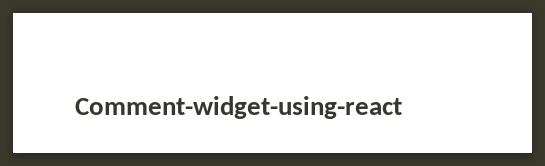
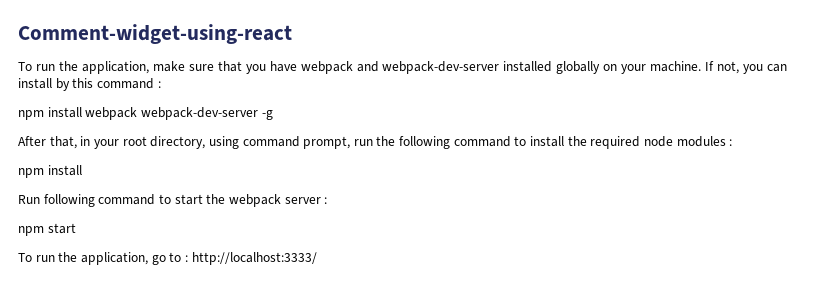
(402, 107) none -> [18,61,788,74] [18,78,161,91] [18,107,273,120] [18,136,733,149] [18,165,82,178] [18,194,328,207] [18,223,76,236] [18,252,317,265] // To run the application, make sure that you have webpack and webpack-dev-server installed globally on your machine. If not, you can install by this command : // npm install webpack webpack-dev-server -g // After that, in your root directory, using command prompt, run the following command to install the required node modules : // npm install // Run following command to start the webpack server : // npm start // To run the application, go to : http://localhost:3333/

